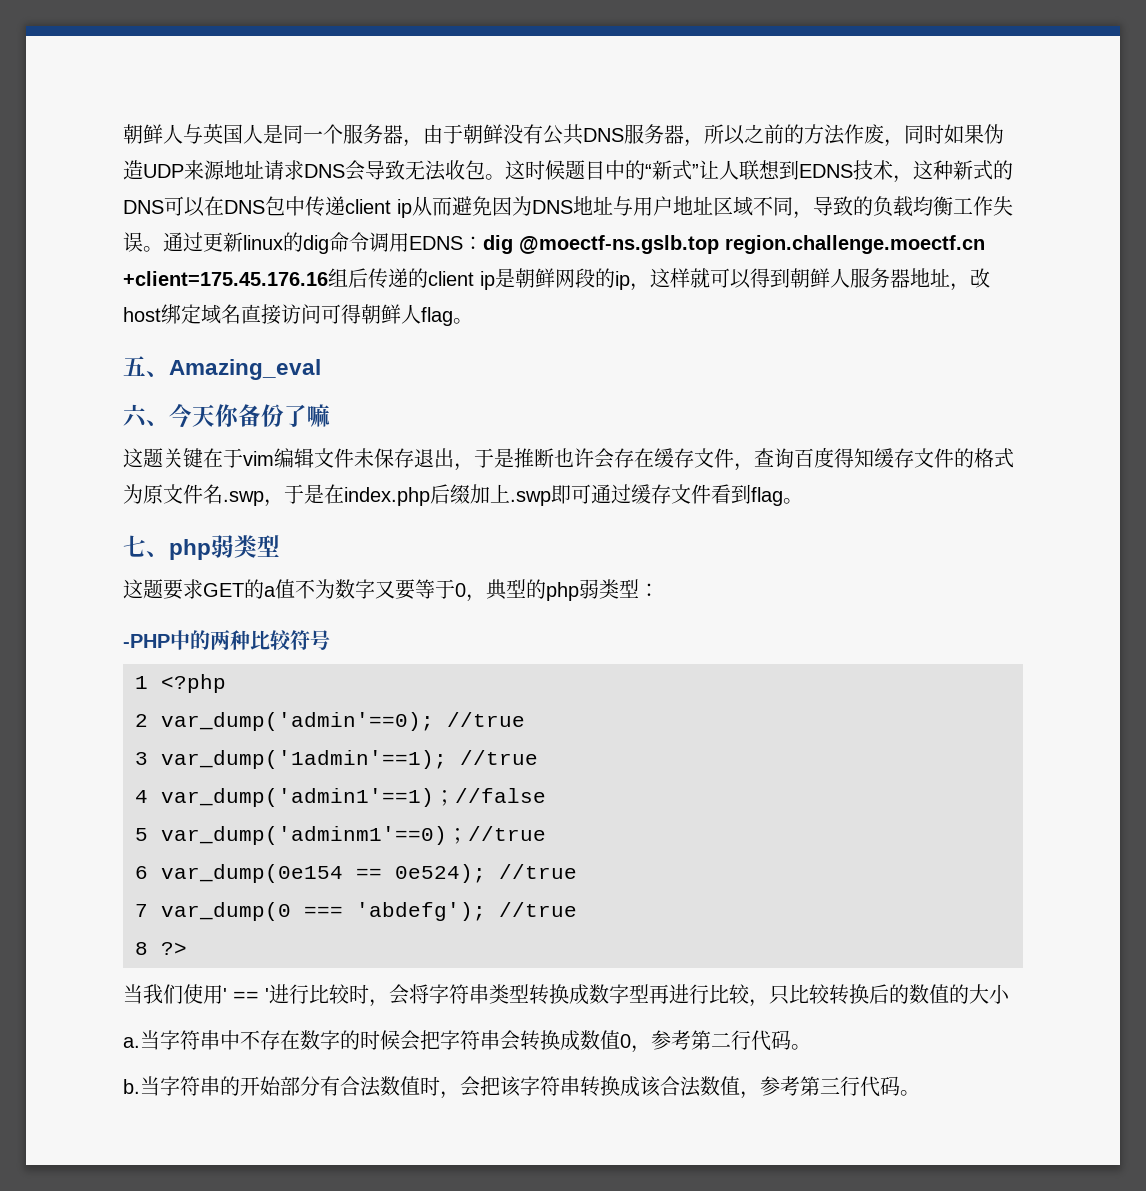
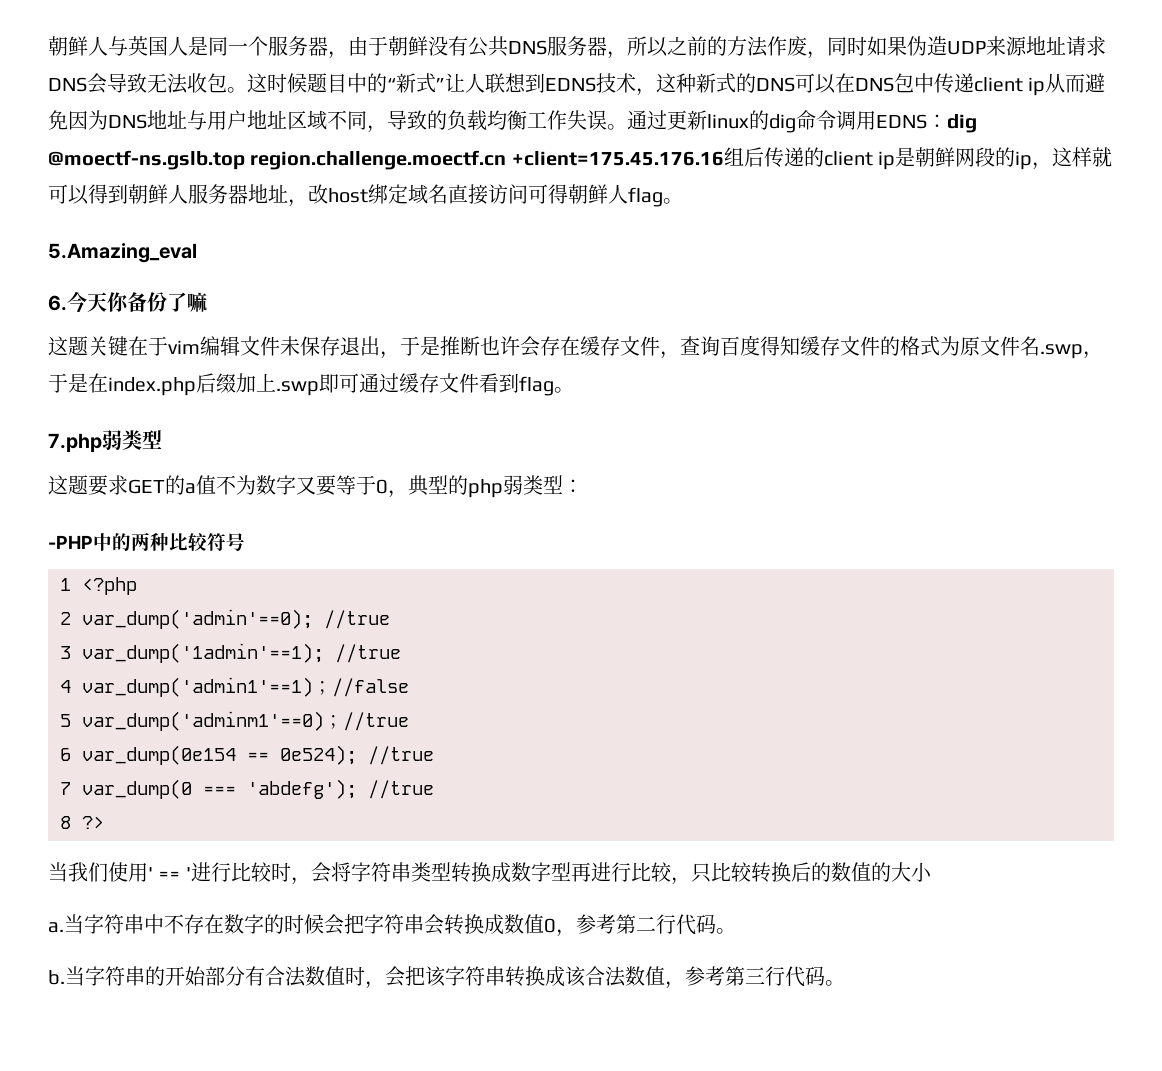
[123,356,321,380] [123,404,169,428] 五、Amazing_eval // 六、 -> [48,243,197,263] [48,295,67,311] 5.Amazing_eval // 6.
[123,535,211,560] 七、php -> [48,433,102,452] 7.php

